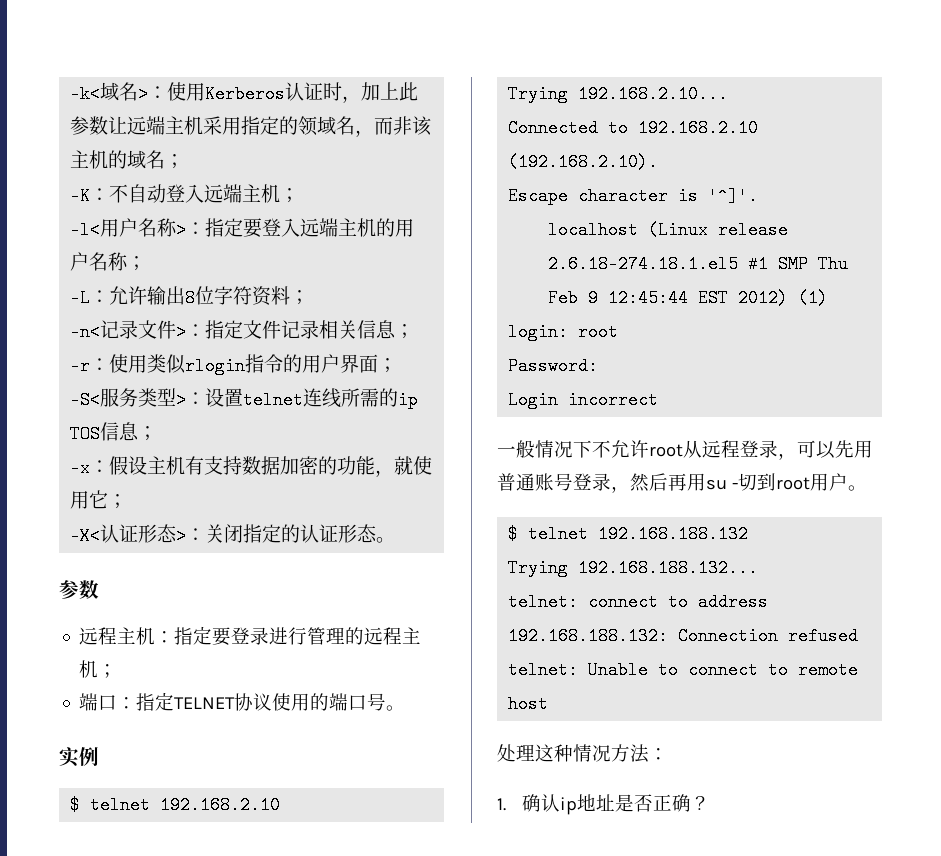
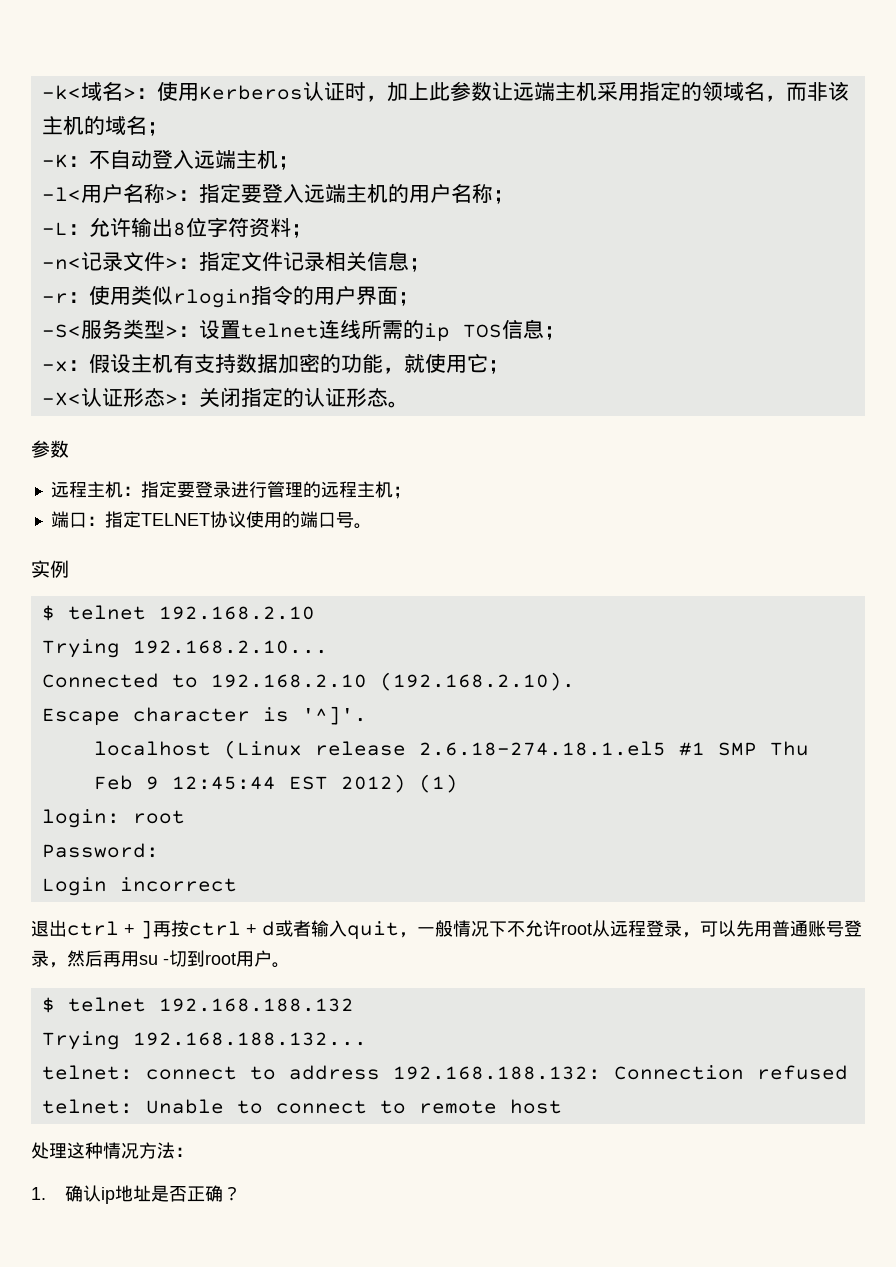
(659, 400) none -> [31,920,417,940] 退出ctrl + ]再按ctrl + d或者输入quit，

